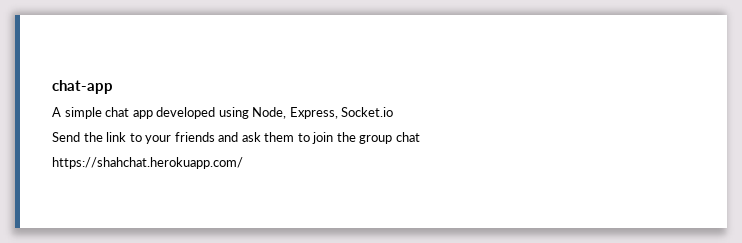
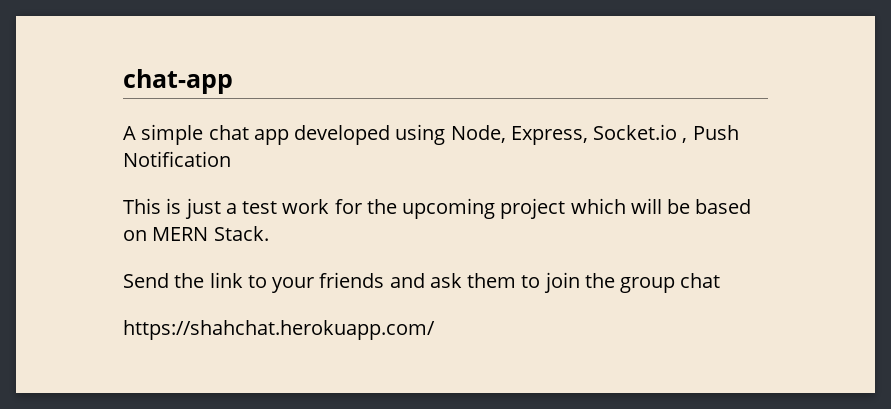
(394, 112) none -> [682,125,739,143] [123,151,231,167] [123,198,752,219] [123,226,269,241] , Push Notification // This is just a test work for the upcoming project which will be based on MERN Stack.

